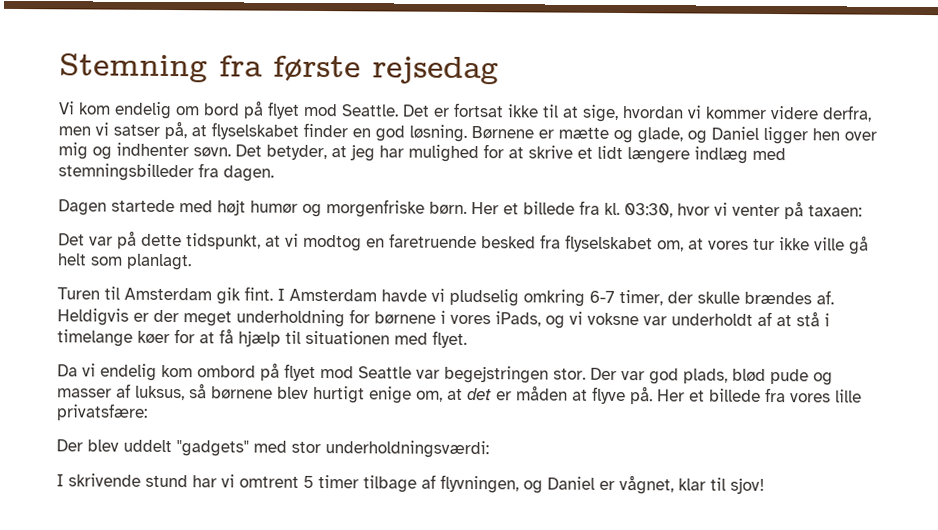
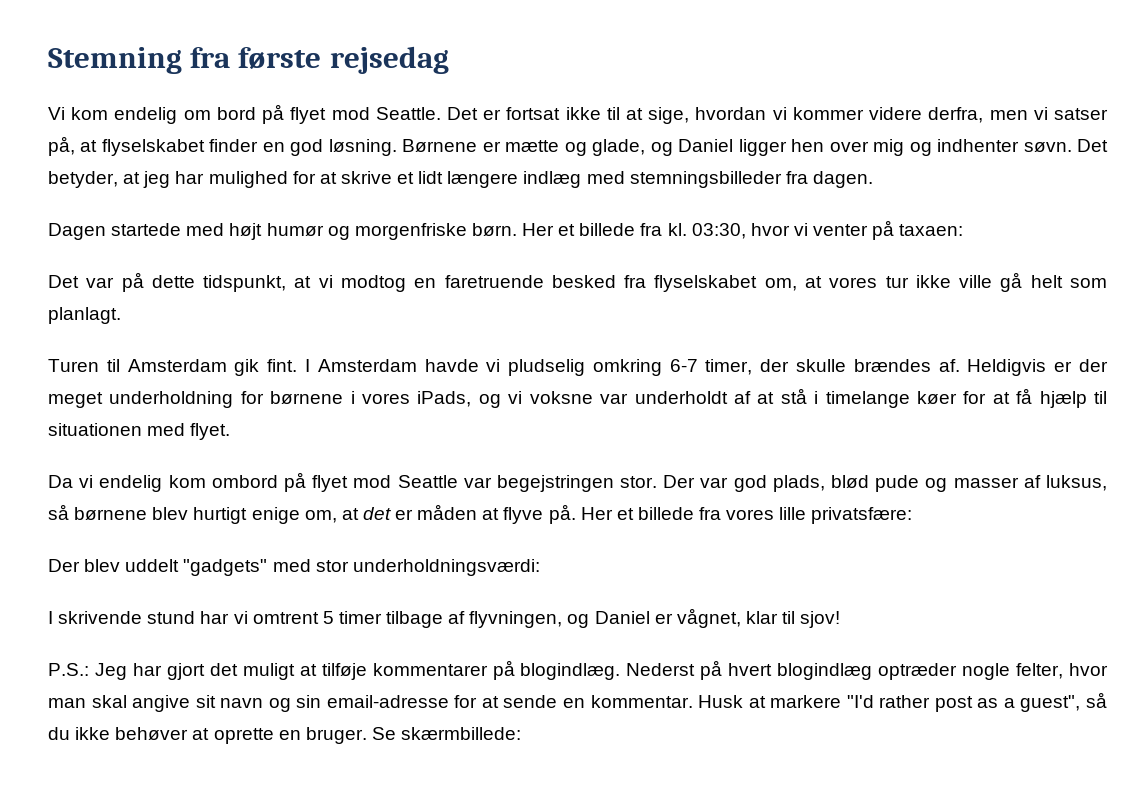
(765, 485) none -> [48,660,1109,680] [48,692,1107,712] [48,727,522,744] // P.S.: Jeg har gjort det muligt at tilføje kommentarer på blogindlæg. Nederst på hvert blogindlæg optræder nogle felter, hvor man skal angive sit navn og sin email-adresse for at sende en kommentar. Husk at markere "I'd rather post as a guest", så du ikke behøver at oprette en bruger. Se skærmbillede:

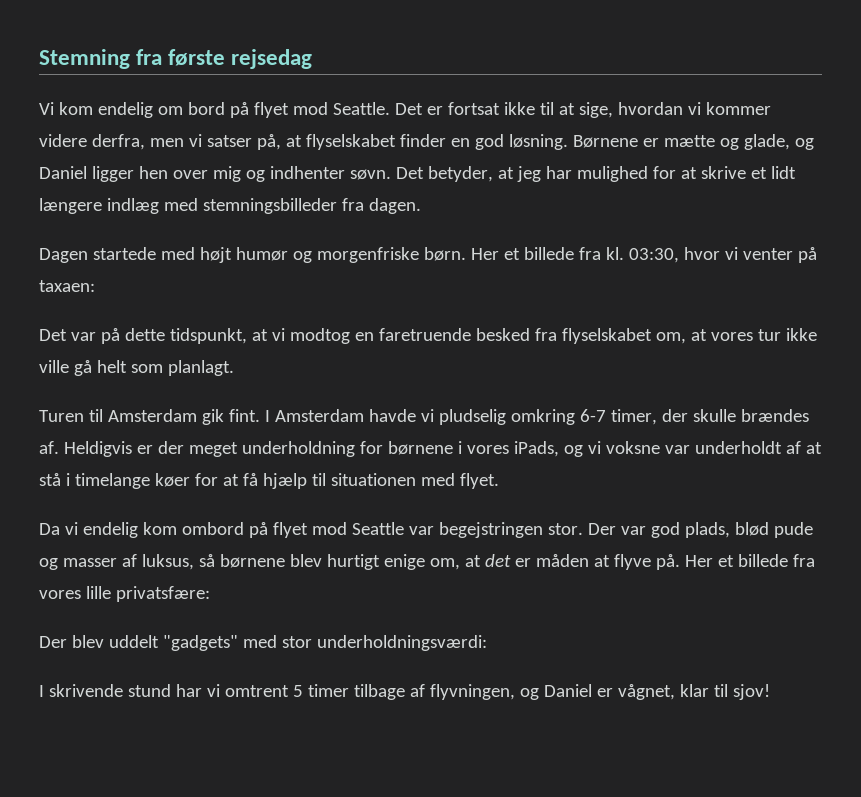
[48,660,1109,680] [48,692,1107,712] [48,727,522,744] // P.S.: Jeg har gjort det muligt at tilføje kommentarer på blogindlæg. Nederst på hvert blogindlæg optræder nogle felter, hvor man skal angive sit navn og sin email-adresse for at sende en kommentar. Husk at markere "I'd rather post as a guest", så du ikke behøver at oprette en bruger. Se skærmbillede: -> (770, 692) none

